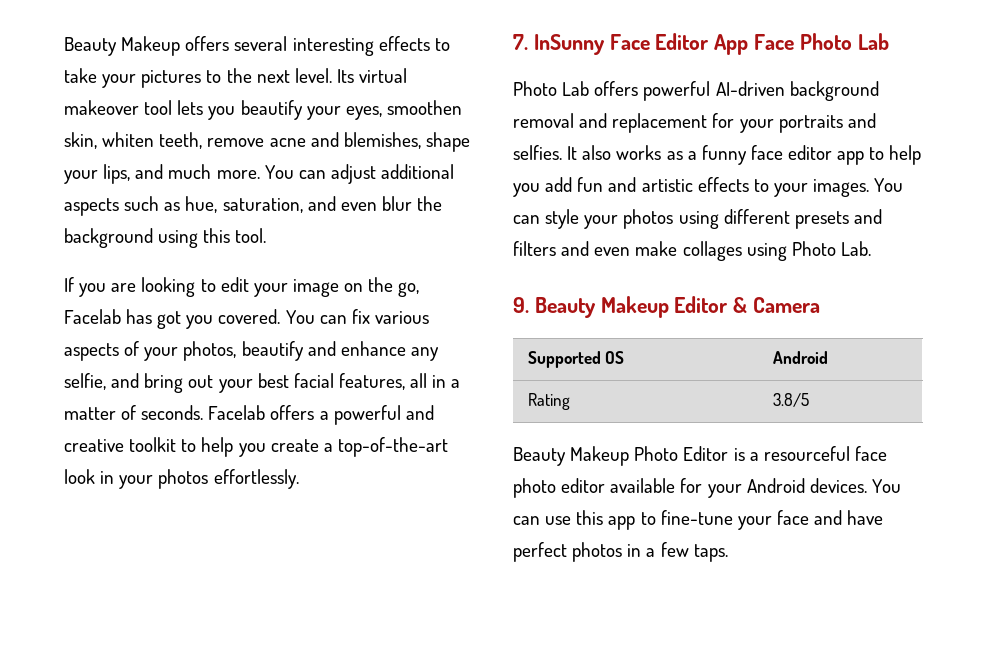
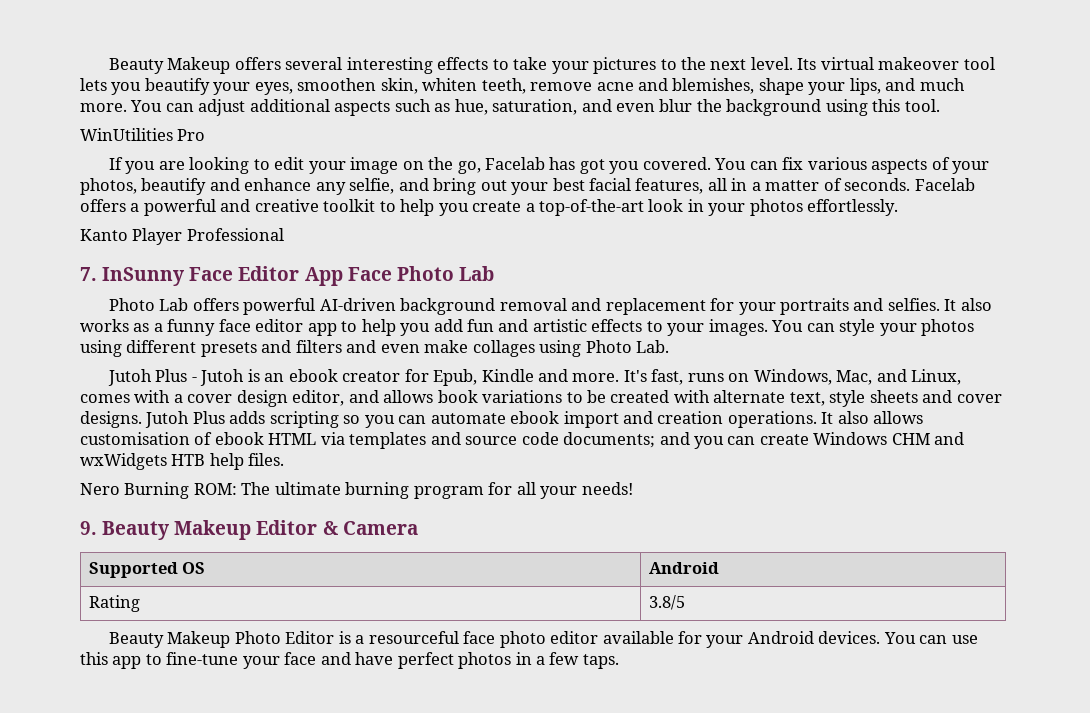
(267, 235) none -> [80,128,206,141] // WinUtilities Pro
(299, 479) none -> [80,228,284,245] // Kanto Player Professional
(871, 248) none -> [107,369,962,386] [80,390,1002,407] [80,411,924,428] [80,432,965,449] [80,453,285,470] [80,482,633,499] // Jutoh Plus - Jutoh is an ebook creator for Epub, Kindle and more. It's fast, runs on Windows, Mac, and Linux, comes with a cover design editor, and allows book variations to be created with alternate text, style sheets and cover designs. Jutoh Plus adds scripting so you can automate ebook import and creation operations. It also allows customisation of ebook HTML via templates and source code documents; and you can create Windows CHM and wxWidgets HTB help files. // Nero Burning ROM: The ultimate burning program for all your needs!

